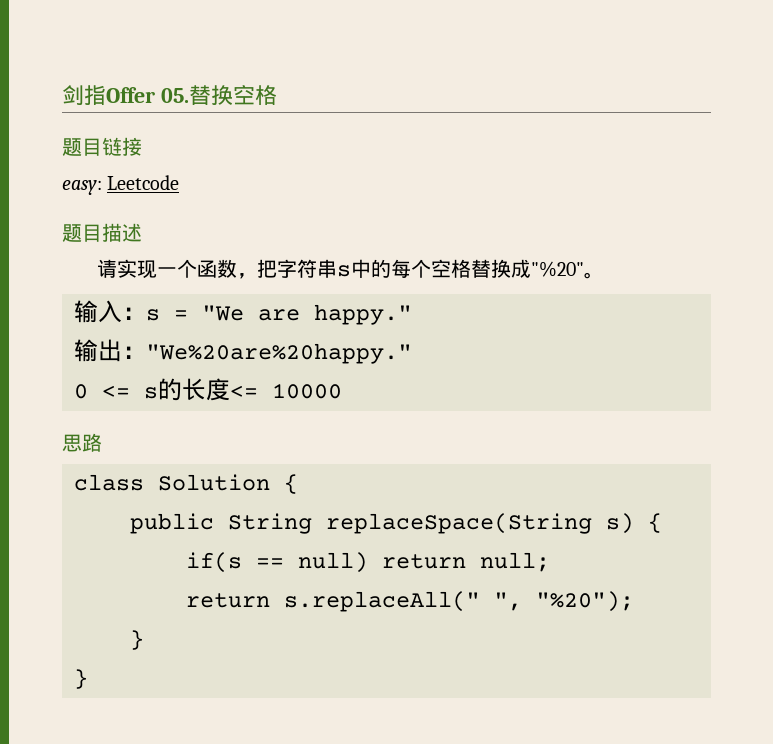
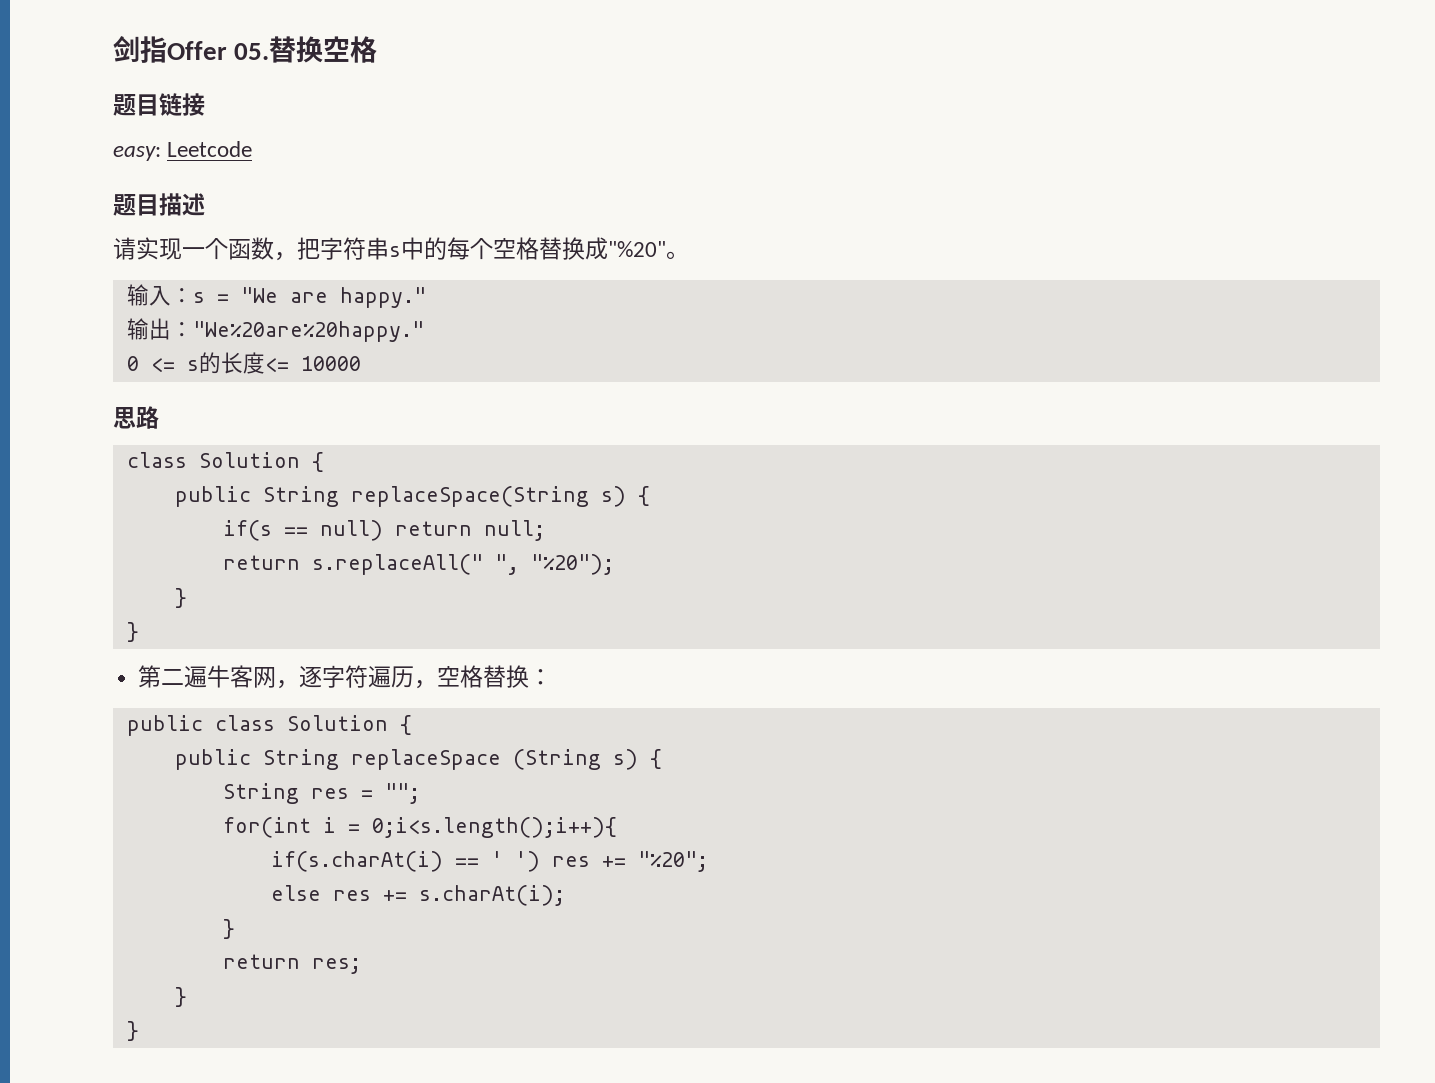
(88, 679) none -> [138,665,553,689] [126,715,412,736] [174,749,662,770] [222,783,420,804] [222,817,617,838] [270,851,708,872] [270,885,565,906] [222,919,235,939] [222,954,361,974] [174,987,187,1007] [126,1021,139,1041] // 第二遍牛客网，逐字符遍历，空格替换： // public class Solution { // public String replaceSpace (String s) { // String res = ""; // for(int i = 0;i<s.length();i++){ // if(s.charAt(i) == ' ') res += "%20"; // else res += s.charAt(i); // } // return res; // } // }

